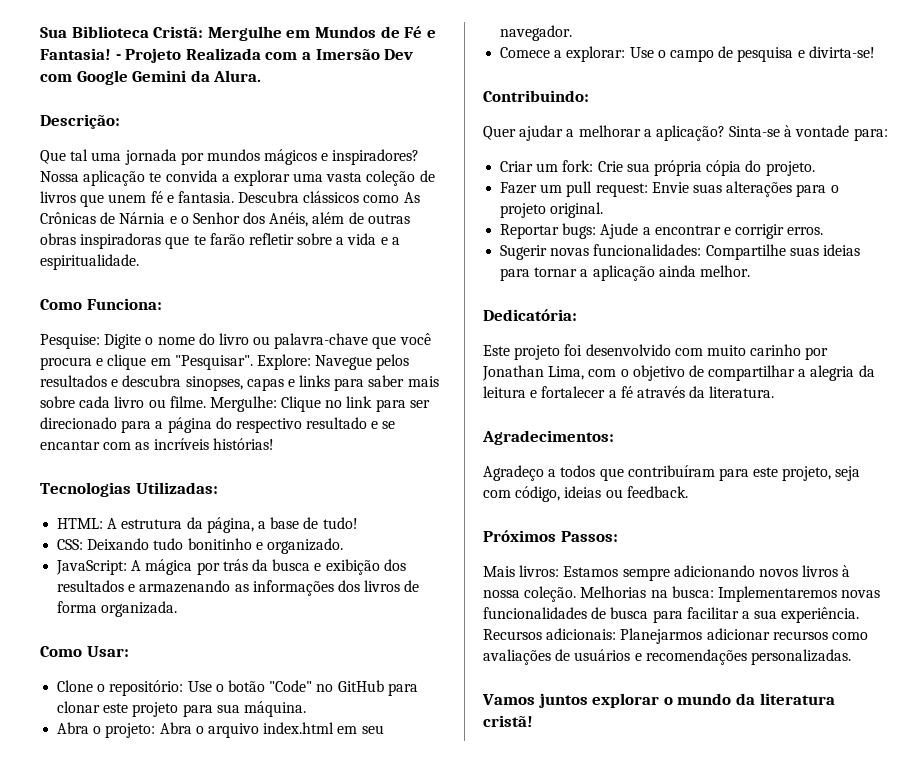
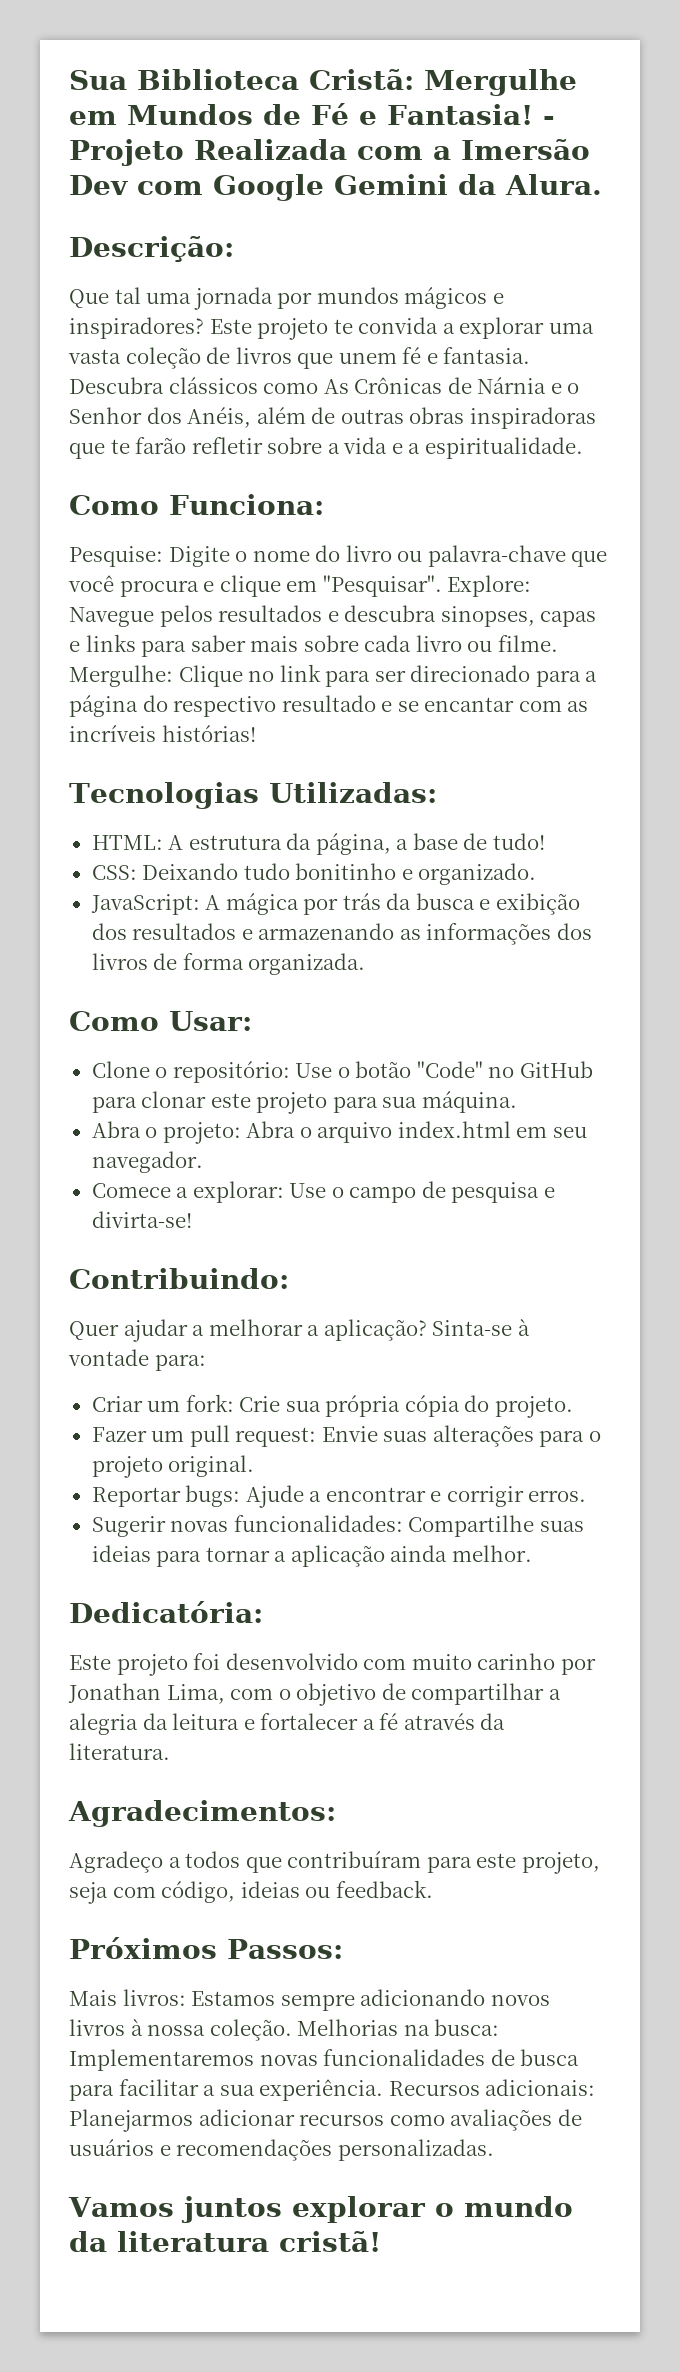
[40,170,146,186] Nossa aplicação -> [209,318,329,340] Este projeto

